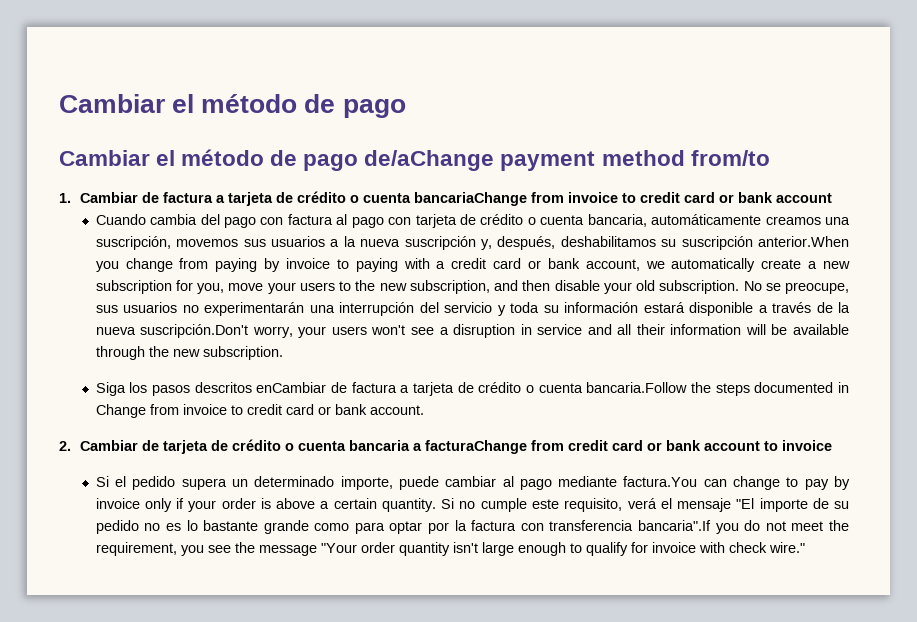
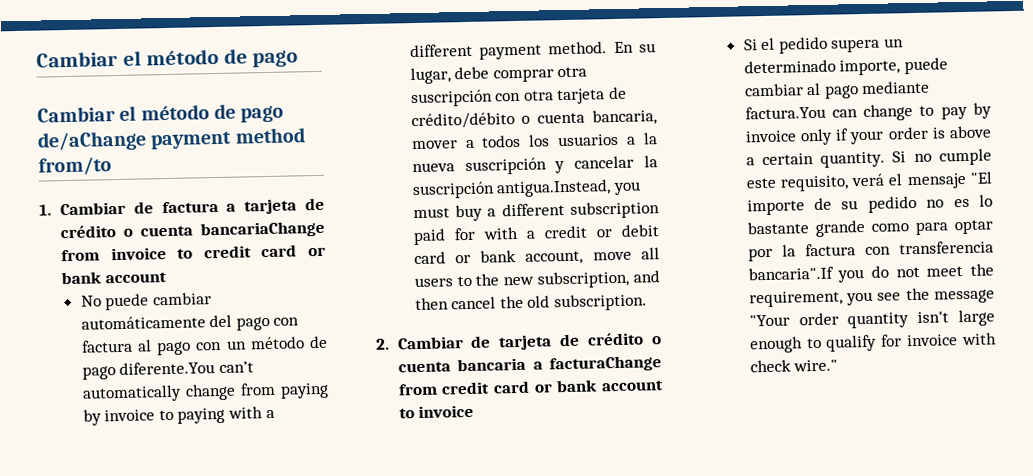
[95,214,198,225] Cuando cambia -> [80,292,212,311] [80,315,206,330] No puede cambiar automáticamente
[415,214,851,228] [95,236,850,250] [95,261,119,272] tarjeta de crédito o cuenta bancaria, automáticamente creamos una suscripción, movemos sus usuarios a la nueva suscripción y, después, deshabilitamos su suscripción anterior.When you -> [226,335,328,350] [81,361,254,380] [81,384,182,403] un método de pago diferente.You can’t automatically
[451,258,851,272] [95,280,296,294] credit card or bank account, we automatically create a new subscription for you, move your -> [409,41,656,60] [409,66,588,85] [410,86,628,108] [410,109,657,130] [411,132,658,150] [411,155,658,176] [411,179,641,200] [412,201,660,222] [412,224,659,246] [413,247,660,265] different payment method. En su lugar, debe comprar otra suscripción con otra tarjeta de crédito/débito o cuenta bancaria, mover a todos los usuarios a la nueva suscripción y cancelar la suscripción antigua.Instead, you must buy a different subscription paid for with a credit or debit card or bank account, move all
[554,280,632,294] disable your -> [451,295,524,310] cancel the
[743,281,849,294] [95,302,850,316] [95,324,850,338] [95,346,283,360] [95,382,850,396] [95,404,424,418] No se preocupe, sus usuarios no experimentarán una interrupción del servicio y toda su información estará disponible a través de la nueva suscripción.Don't worry, your users won't see a disruption in service and all their information will be available through the new subscription. // Siga los pasos descritos enCambiar de factura a tarjeta de crédito o cuenta bancaria.Follow the steps documented in Change from invoice to credit card or bank account. -> (648, 302) none

